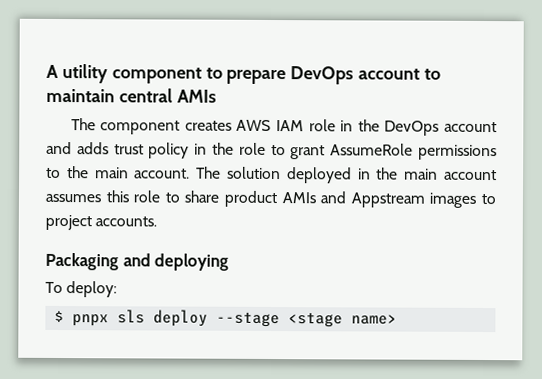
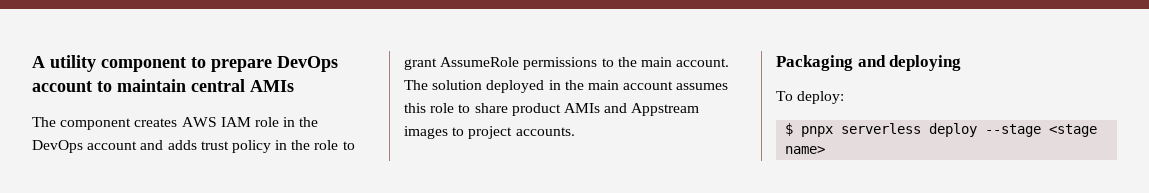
[117,309,146,324] sls -> [841,123,922,134] serverless

